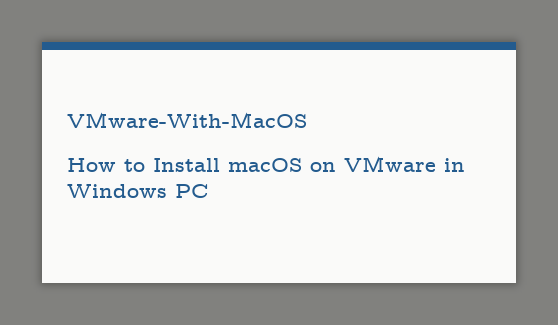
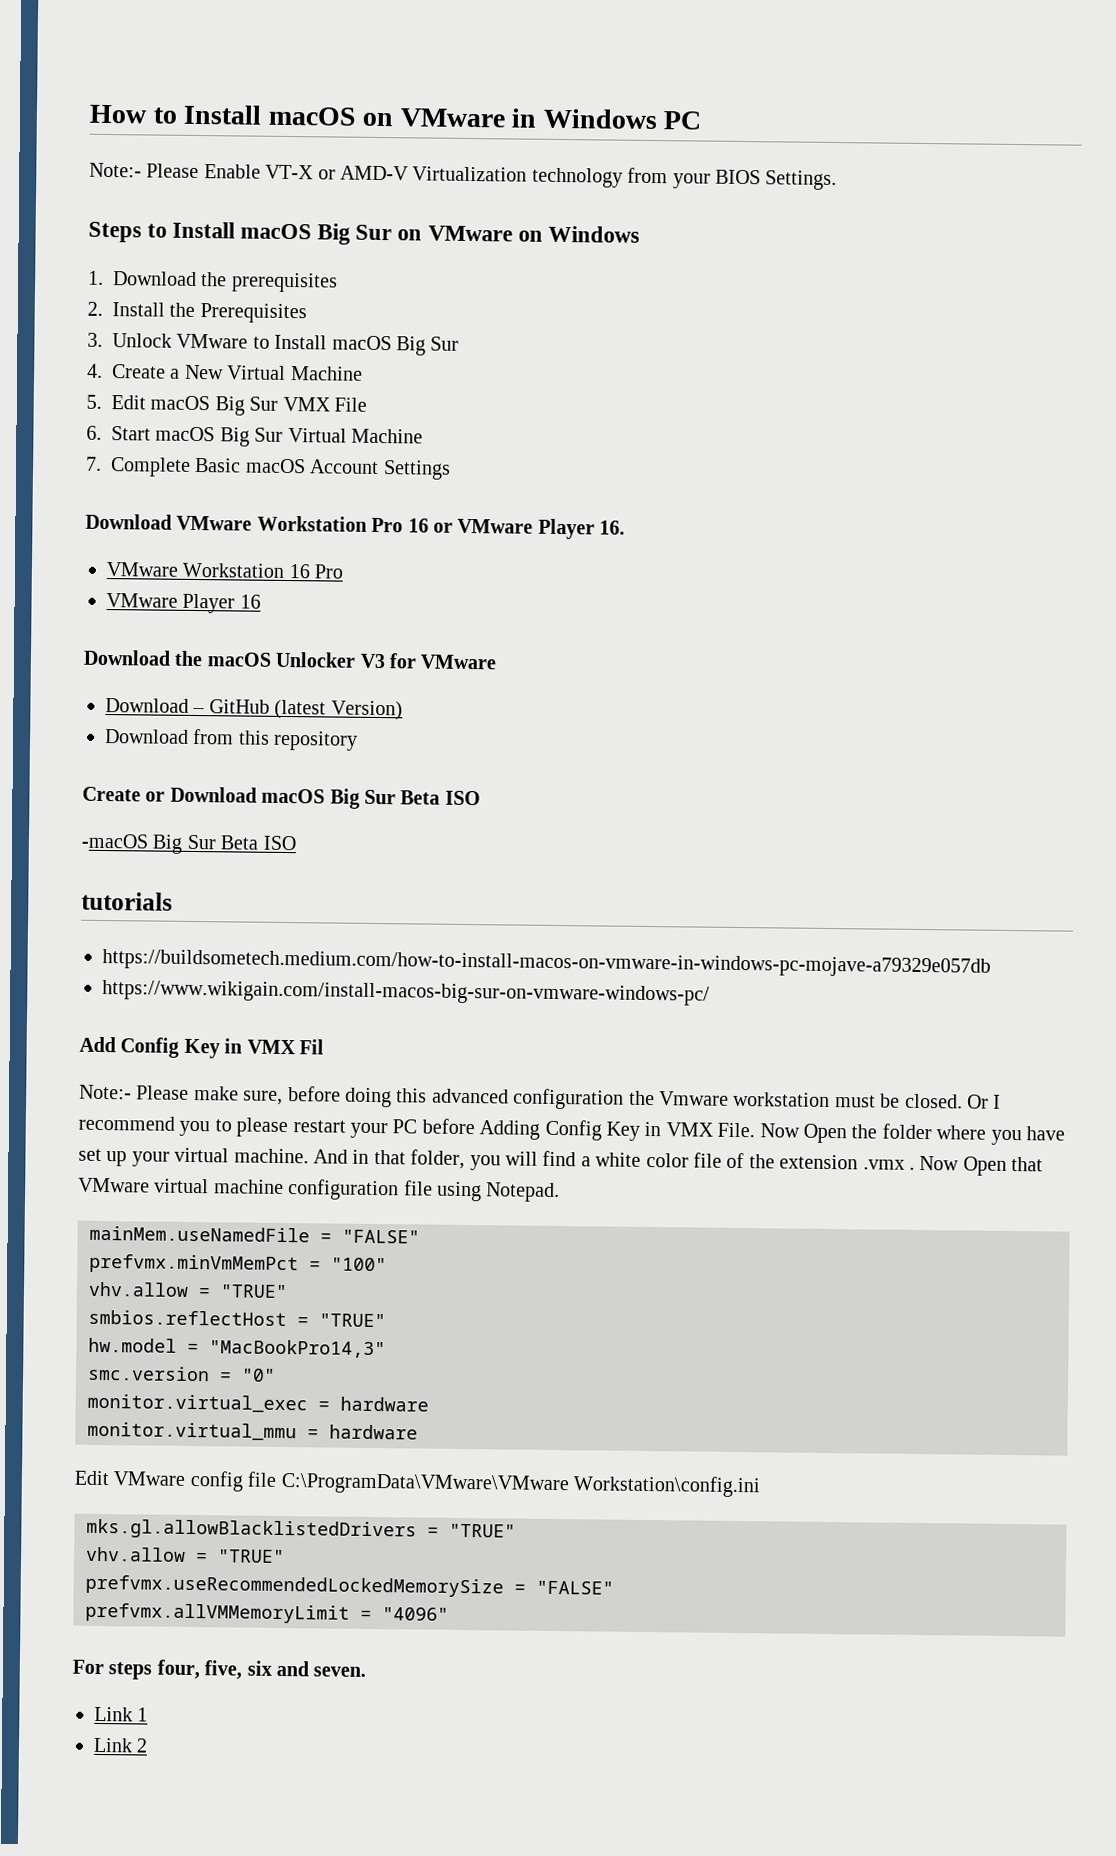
[67,112,307,128] VMware-With-MacOS // -> (89, 114) none
(208, 191) none -> [89,162,838,191] [88,221,640,245] [88,270,338,293] [87,301,307,324] [87,332,460,356] [87,363,363,381] [86,394,367,416] [86,425,423,447] [85,456,451,480] [85,513,626,540] [106,562,344,579] [106,593,261,614] [83,649,497,670] [105,698,403,721] [105,728,359,751] [82,786,481,809] [81,833,296,854] [81,891,173,911] [102,948,991,978] [102,979,710,1006] [79,1036,324,1059] [79,1084,1002,1110] [78,1115,1065,1146] [78,1147,1044,1176] [78,1177,561,1203] [89,1225,420,1244] [89,1253,387,1275] [88,1281,288,1299] [88,1309,386,1328] [88,1337,386,1359] [88,1365,276,1382] [87,1393,429,1414] [87,1421,418,1442] [74,1470,760,1498] [86,1518,516,1541] [86,1546,285,1564] [85,1574,614,1598] [85,1602,449,1624] [72,1659,367,1680] [94,1706,149,1722] [93,1737,149,1753] // Note:- Please Enable VT-X or AMD-V Virtualization technology from your BIOS Settings. // Steps to Install macOS Big Sur on VMware on Windows // 1. Download the prerequisites // 2. Install the Prerequisites // 3. Unlock VMware to Install macOS Big Sur // 4. Create a New Virtual Machine // 5. Edit macOS Big Sur VMX File // 6. Start macOS Big Sur Virtual Machine // 7. Complete Basic macOS Account Settings // Download VMware Workstation Pro 16 or VMware Player 16. // VMware Workstation 16 Pro // VMware Player 16 // Download the macOS Unlocker V3 for VMware // Download – GitHub (latest Version) // Download from this repository // Create or Download macOS Big Sur Beta ISO // -macOS Big Sur Beta ISO // tutorials // https://buildsometech.medium.com/how-to-install-macos-on-vmware-in-windows-pc-mojave-a79329e057db // https://www.wikigain.com/install-macos-big-sur-on-vmware-windows-pc/ // Add Config Key in VMX Fil // Note:- Please make sure, before doing this advanced configuration the Vmware workstation must be closed. Or I recommend you to please restart your PC before Adding Config Key in VMX File. Now Open the folder where you have set up your virtual machine. And in that folder, you will find a white color file of the extension .vmx . Now Open that VMware virtual machine configuration file using Notepad. // mainMem.useNamedFile = "FALSE" // prefvmx.minVmMemPct = "100" // vhv.allow = "TRUE" // smbios.reflectHost = "TRUE" // hw.model = "MacBookPro14,3" // smc.version = "0" // monitor.virtual_exec = hardware // monitor.virtual_mmu = hardware // Edit VMware config file C:\ProgramData\VMware\VMware Workstation\config.ini // mks.gl.allowBlacklistedDrivers = "TRUE" // vhv.allow = "TRUE" // prefvmx.useRecommendedLockedMemorySize = "FALSE" // prefvmx.allVMMemoryLimit = "4096" // For steps four, five, six and seven. // Link 1 // Link 2

